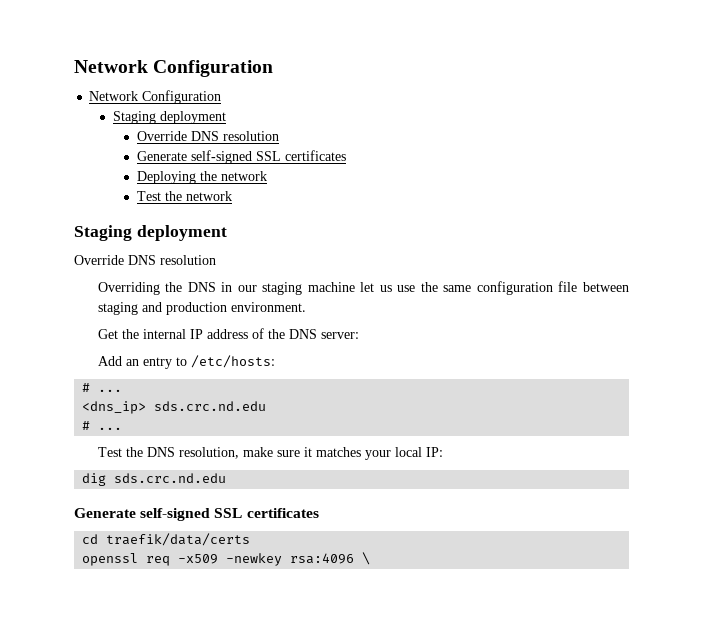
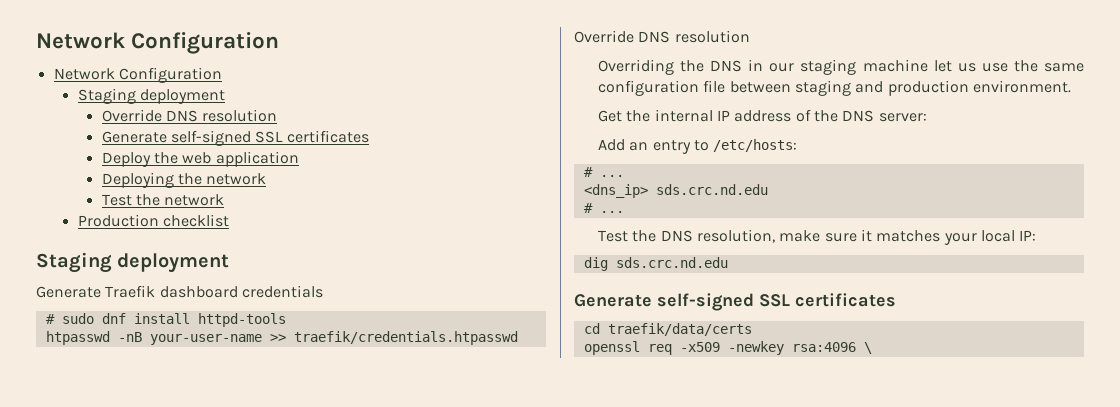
(346, 155) none -> [101,151,299,167] // Deploy the web application
[74,225,227,241] // Staging deployment -> [77,214,229,227] [36,252,230,273] [36,285,323,298] [45,313,286,327] [45,331,518,345] // Production checklist // Staging deployment // Generate Traefik dashboard credentials // # sudo dnf install httpd-tools // htpasswd -nB your-user-name >> traefik/credentials.htpasswd

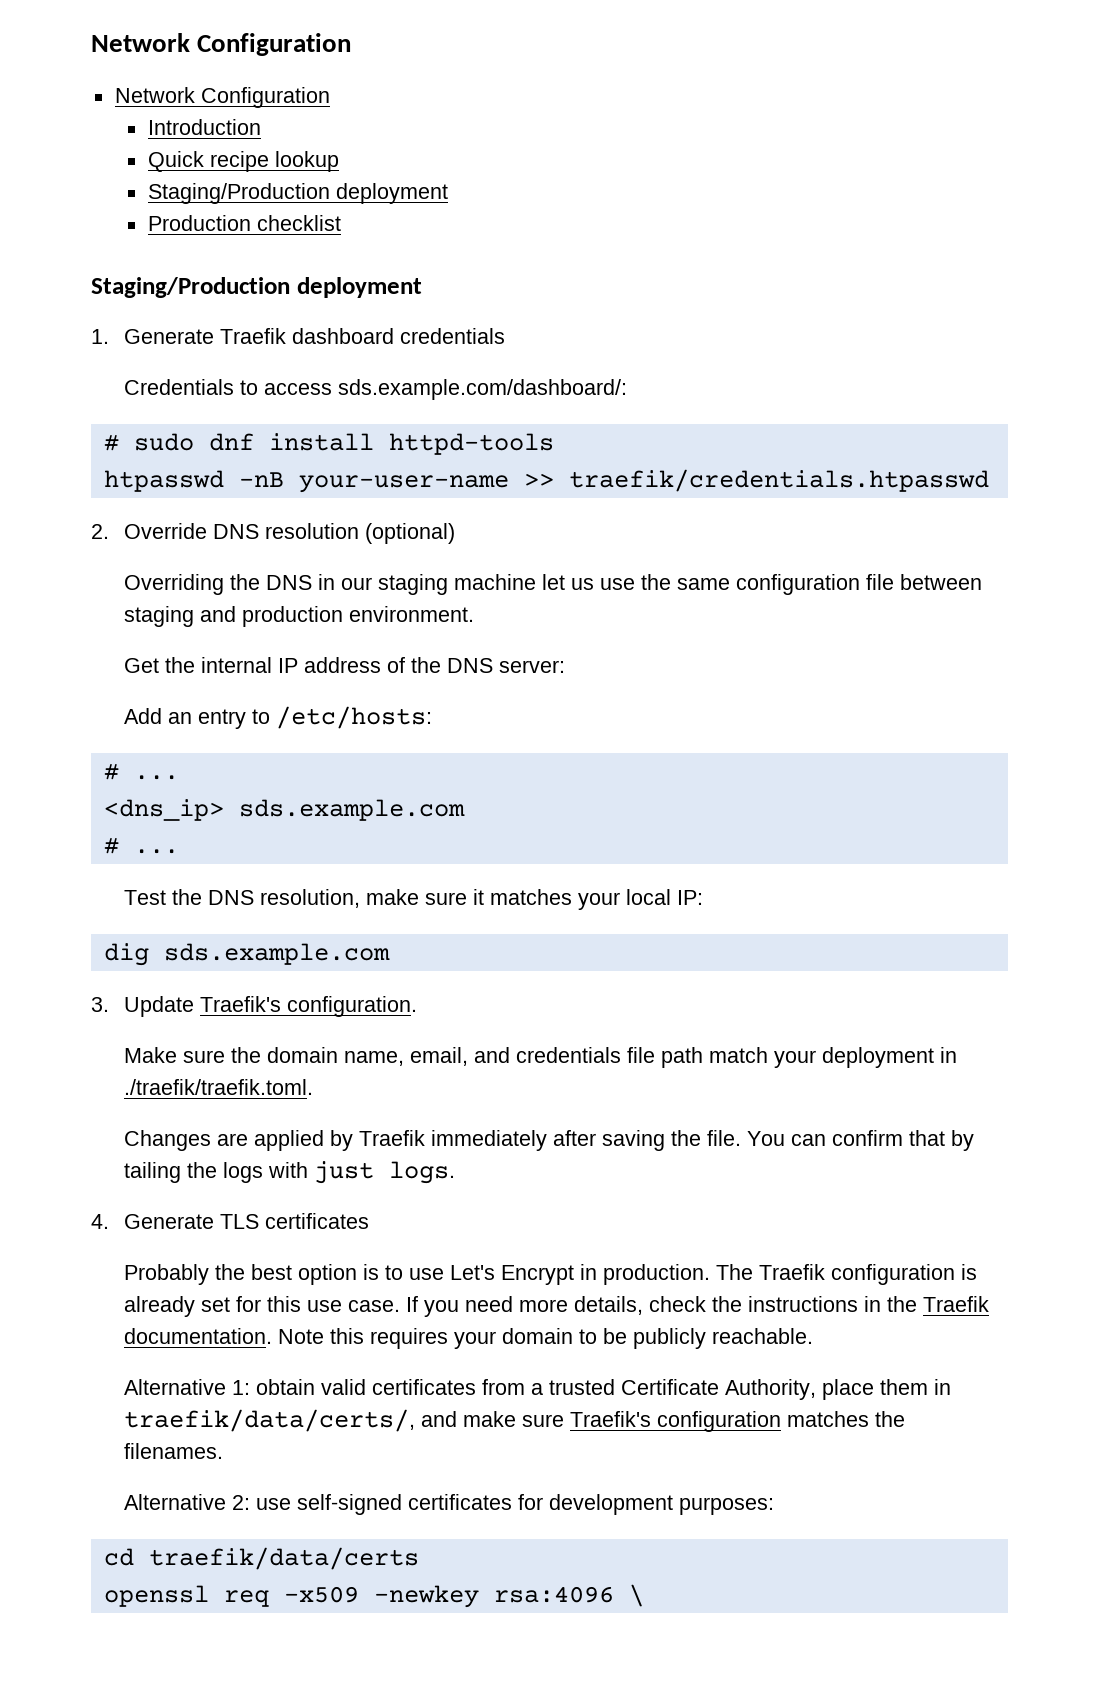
[77,88,225,104] [101,109,278,122] [101,130,369,146] [101,151,299,167] [101,172,267,188] [101,194,225,206] Staging deployment // Override DNS resolution // Generate self-signed SSL certificates // Deploy the web application // Deploying the network // Test the network -> [147,119,261,135] [147,151,339,172] [147,183,448,204] Introduction // Quick recipe lookup // Staging/Production deployment
[36,252,230,273] Staging deployment // -> [91,277,422,298] [91,329,109,344] Staging/Production deployment // 1.
(323, 291) none -> [124,379,628,400] // Credentials to access sds.example.com/dashboard/:
[574,30,750,43] Override DNS resolution -> [91,523,456,544] 2. Override DNS resolution (optional)
[655,184,768,195] sds.crc.nd.edu -> [238,799,465,821] sds.example.com
[615,257,728,268] [574,293,896,311] sds.crc.nd.edu // Generate self-signed SSL certificates -> [163,943,390,965] [91,996,418,1017] [124,1047,958,1068] [124,1079,314,1095] [124,1130,975,1151] [124,1161,456,1184] [91,1213,370,1229] [124,1264,978,1285] [124,1296,990,1317] [124,1328,814,1349] [124,1379,952,1400] [124,1409,906,1432] [124,1443,224,1459] [124,1494,775,1515] sds.example.com // 3. Update Traefik's configuration. // Make sure the domain name, email, and credentials file path match your deployment in ./traefik/traefik.toml. // Changes are applied by Traefik immediately after saving the file. You can confirm that by tailing the logs with just logs. // 4. Generate TLS certificates // Probably the best option is to use Let's Encrypt in production. The Traefik configuration is already set for this use case. If you need more details, check the instructions in the Traefik documentation. Note this requires your domain to be publicly reachable. // Alternative 1: obtain valid certificates from a trusted Certificate Authority, place them in traefik/data/certs/, and make sure Traefik's configuration matches the filenames. // Alternative 2: use self-signed certificates for development purposes:

